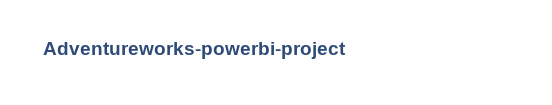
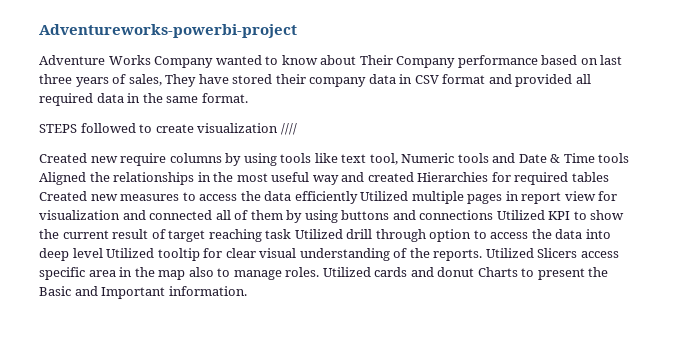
(346, 50) none -> [39,55,623,68] [39,74,591,87] [39,93,248,106] [39,123,297,135] [39,153,630,166] [39,172,609,185] [39,191,618,204] [39,210,625,223] [39,229,611,242] [39,248,619,261] [39,267,609,280] [39,286,247,299] // Adventure Works Company wanted to know about Their Company performance based on last three years of sales, They have stored their company data in CSV format and provided all required data in the same format. // STEPS followed to create visualization //// // Created new require columns by using tools like text tool, Numeric tools and Date & Time tools Aligned the relationships in the most useful way and created Hierarchies for required tables Created new measures to access the data efficiently Utilized multiple pages in report view for visualization and connected all of them by using buttons and connections Utilized KPI to show the current result of target reaching task Utilized drill through option to access the data into deep level Utilized tooltip for clear visual understanding of the reports. Utilized Slicers access specific area in the map also to manage roles. Utilized cards and donut Charts to present the Basic and Important information.

